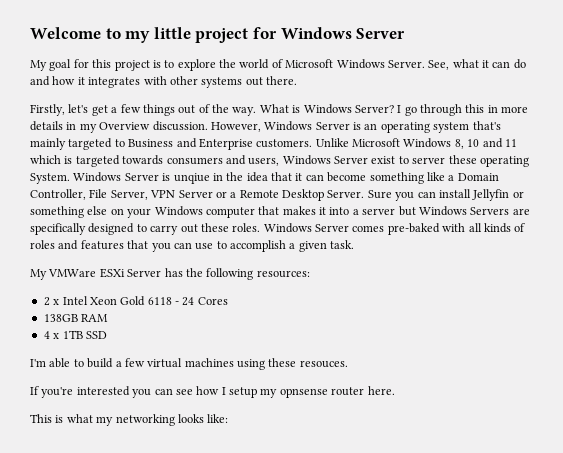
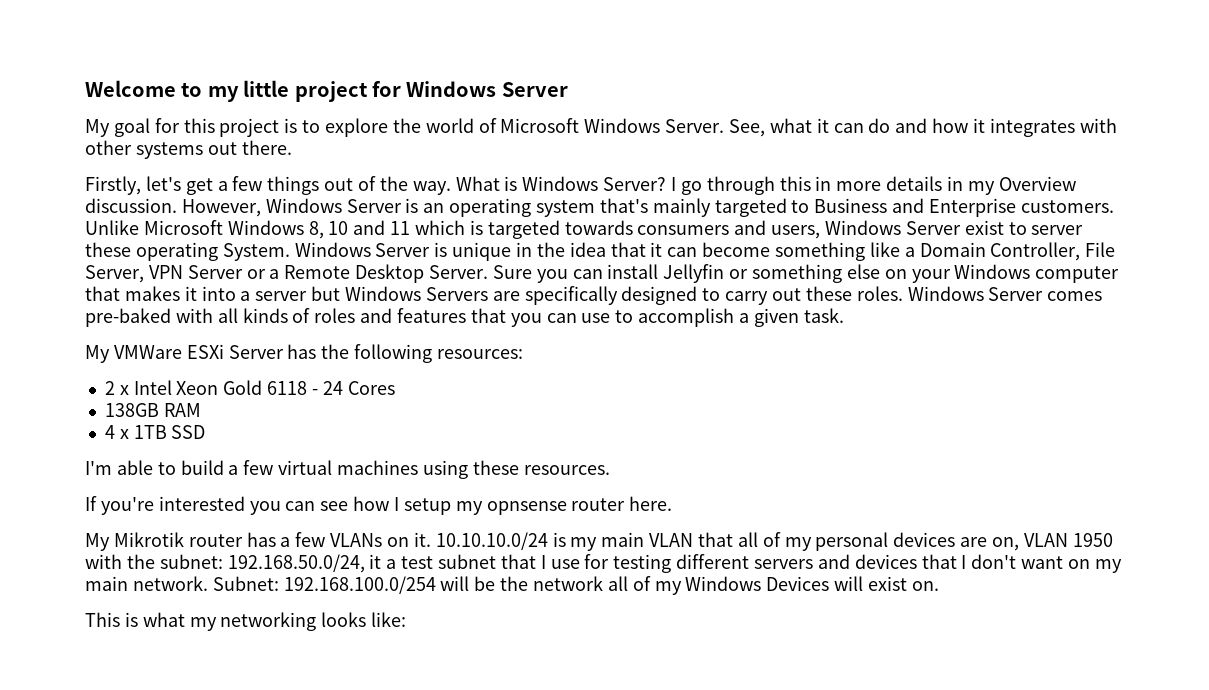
[173,173,210,184] unqiue -> [452,242,512,261] unique
[299,360,348,368] resouces. -> [523,465,610,475] resources.
(395, 390) none -> [85,532,1113,551] [85,554,1122,573] [85,576,939,595] // My Mikrotik router has a few VLANs on it. 10.10.10.0/24 is my main VLAN that all of my personal devices are on, VLAN 1950 with the subnet: 192.168.50.0/24, it a test subnet that I use for testing different servers and devices that I don't want on my main network. Subnet: 192.168.100.0/254 will be the network all of my Windows Devices will exist on.

